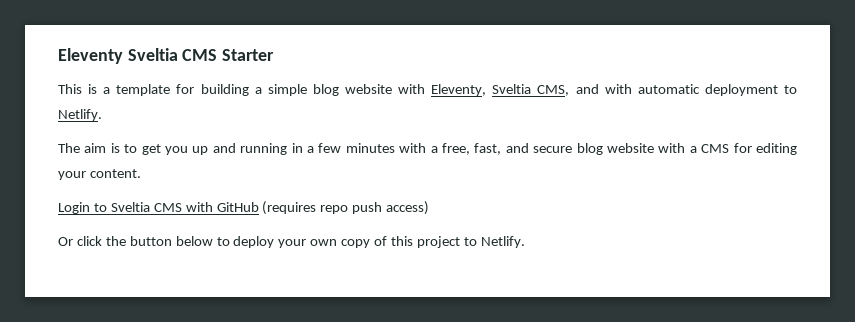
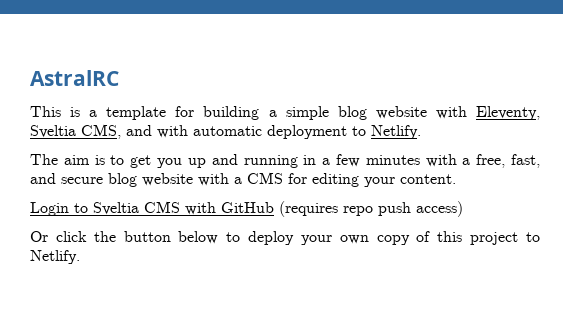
[58,48,275,64] Eleventy Sveltia CMS Starter -> [30,70,119,86] AstralRC

